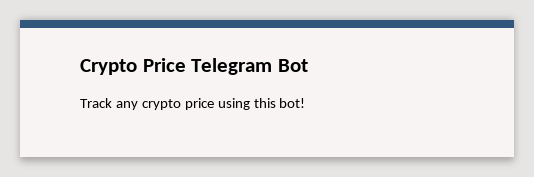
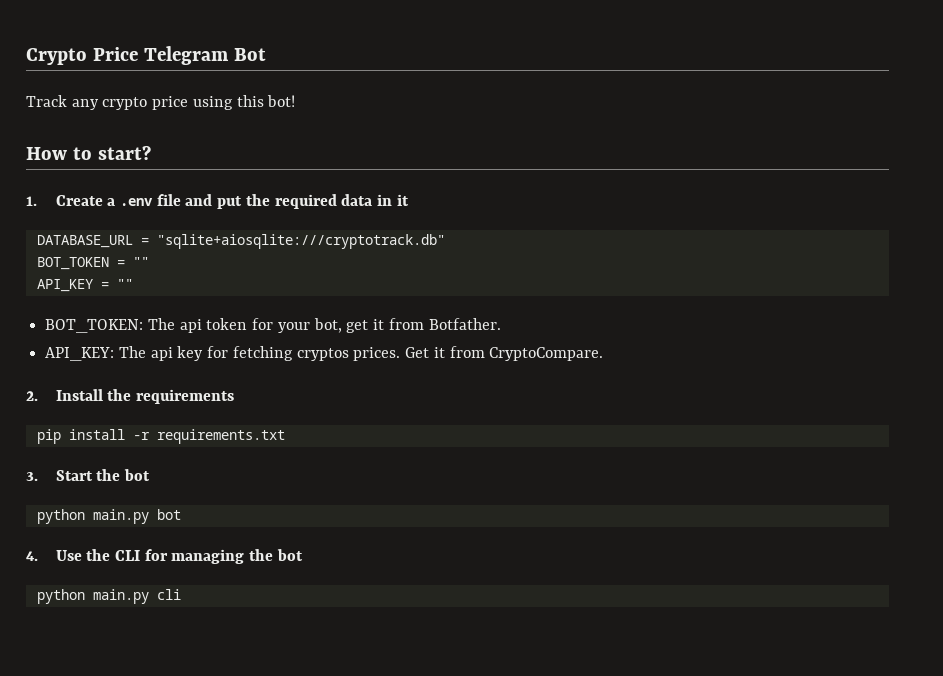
(306, 103) none -> [26,145,151,160] [26,194,409,209] [36,234,445,249] [36,257,149,270] [36,279,133,292] [45,318,501,333] [45,346,604,361] [26,389,234,404] [36,429,285,444] [26,469,150,481] [36,509,181,524] [26,549,303,564] [36,589,181,604] // How to start? // 1. Create a .env file and put the required data in it // DATABASE_URL = "sqlite+aiosqlite:///cryptotrack.db" // BOT_TOKEN = "" // API_KEY = "" // BOT_TOKEN: The api token for your bot, get it from Botfather. // API_KEY: The api key for fetching cryptos prices. Get it from CryptoCompare. // 2. Install the requirements // pip install -r requirements.txt // 3. Start the bot // python main.py bot // 4. Use the CLI for managing the bot // python main.py cli

